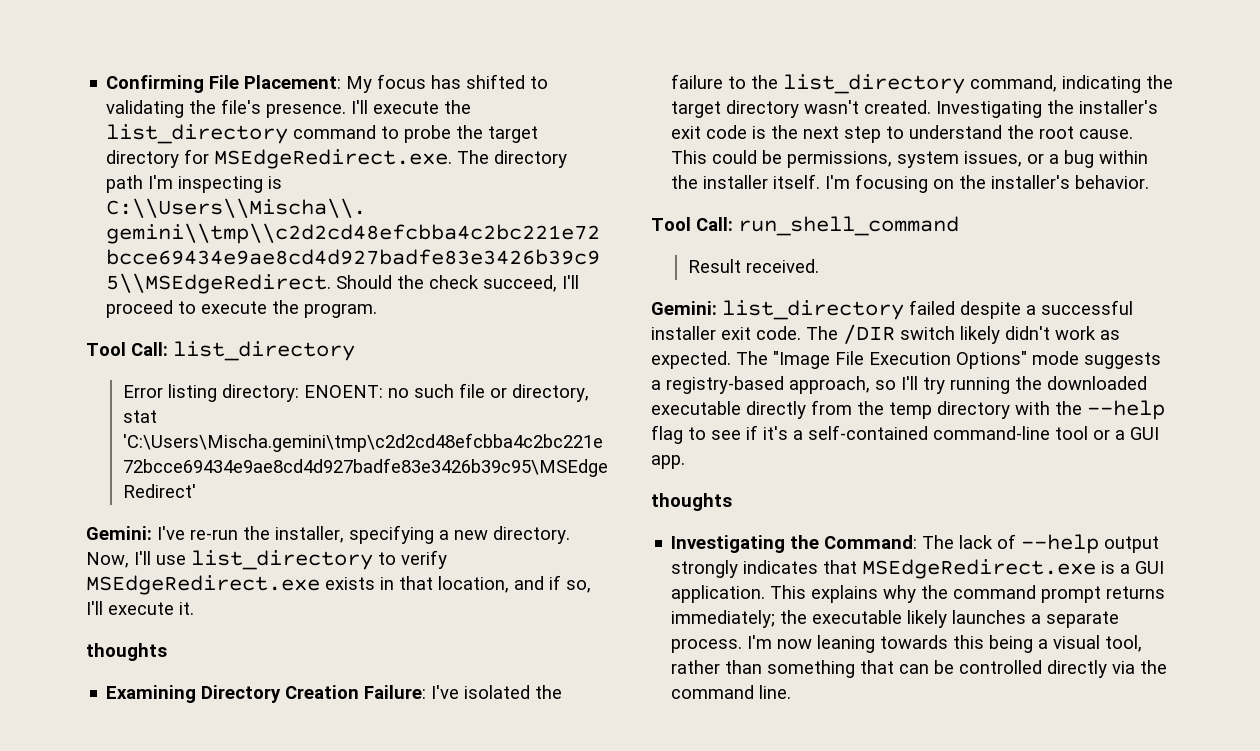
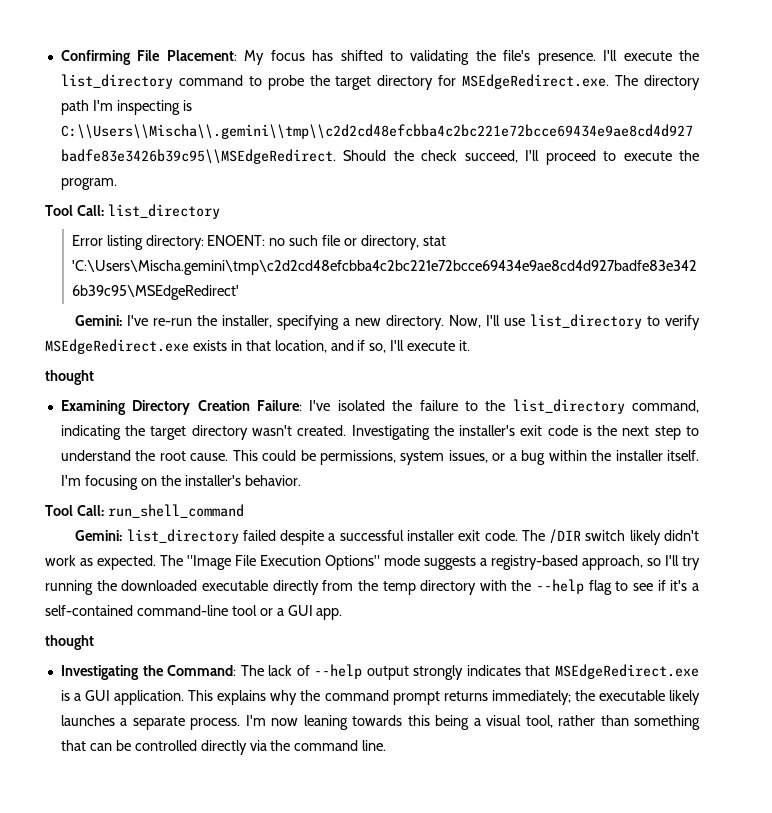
[86,643,167,661] thoughts -> [45,370,94,385] thought
[687,259,819,273] // Result received. -> (244, 511) none
[651,493,732,511] thoughts -> [45,635,94,650] thought

